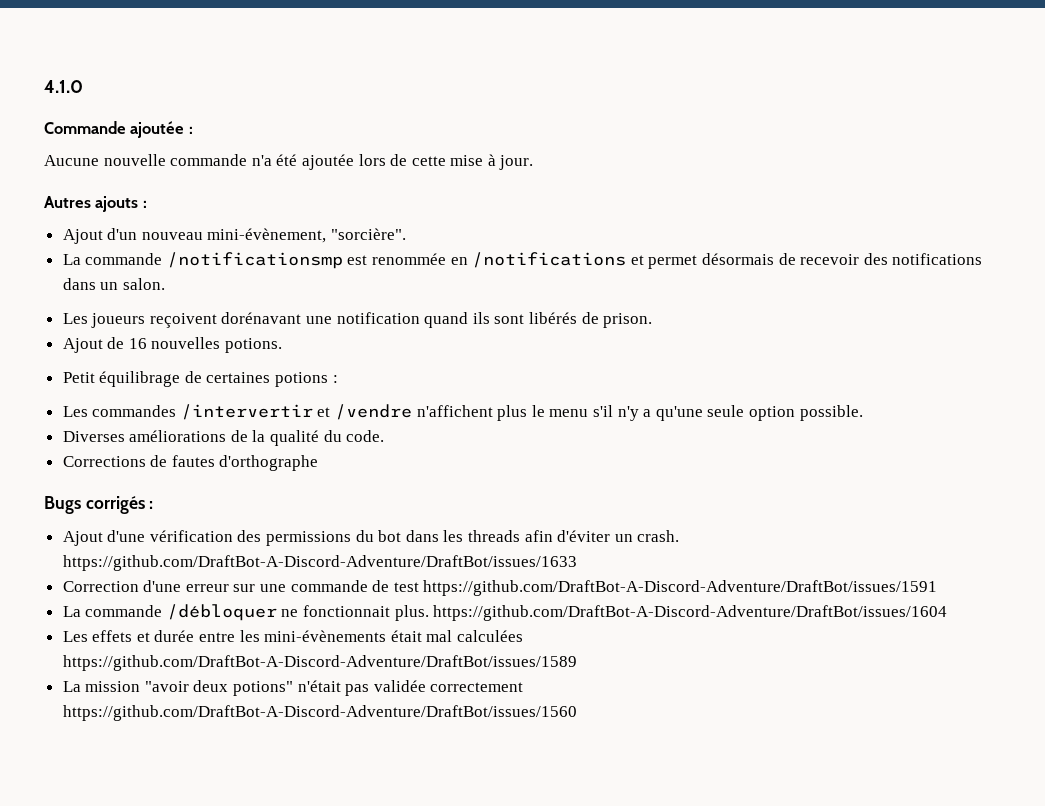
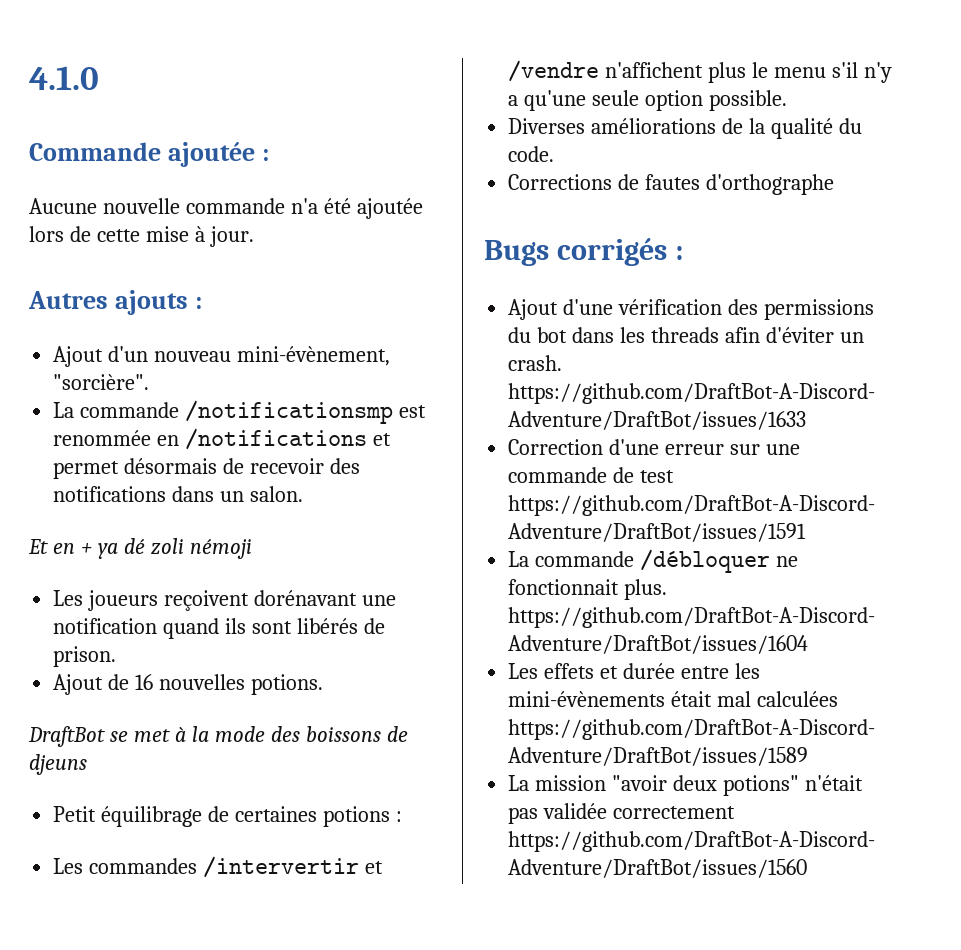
(165, 284) none -> [28,538,252,559] // Et en + ya dé zoli némoji
(283, 345) none -> [28,726,408,747] [29,754,87,775] // DraftBot se met à la mode des boissons de djeuns

